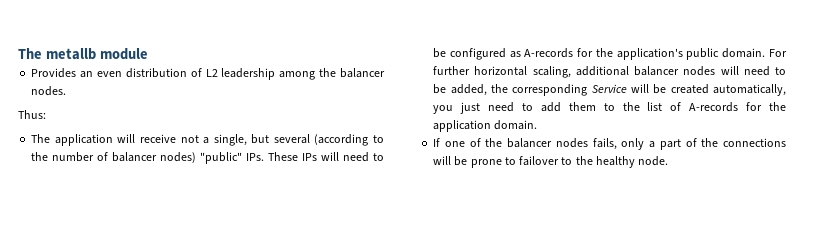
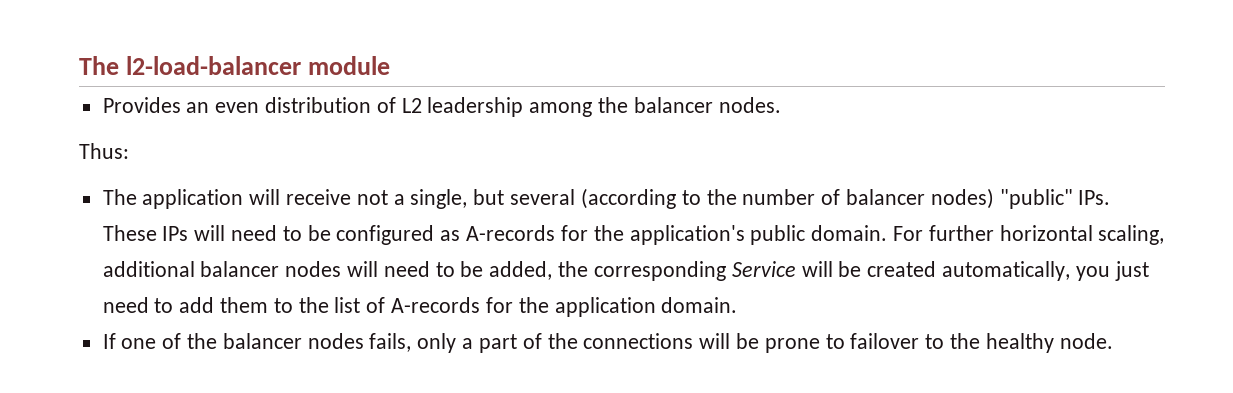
[18,48,96,60] The metallb -> [79,56,302,75] The l2-load-balancer

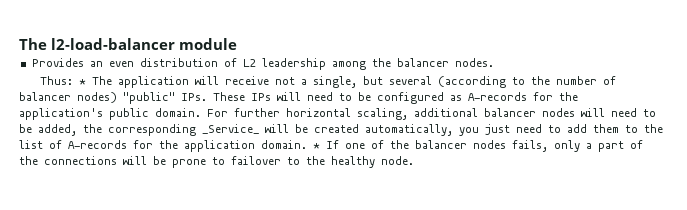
(129, 151) // -> [79,79,87,85] *
[731,261,796,277] Service -> [202,124,259,134] _Service_
(738, 305) // -> [313,143,320,149] *

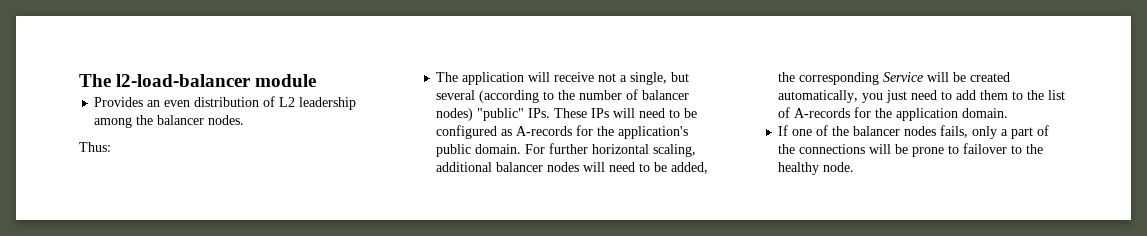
[79,79,87,85] * -> (111, 147) //
[202,124,259,134] _Service_ -> [883,72,924,82] Service
[313,143,320,149] * -> (1009, 113) //

